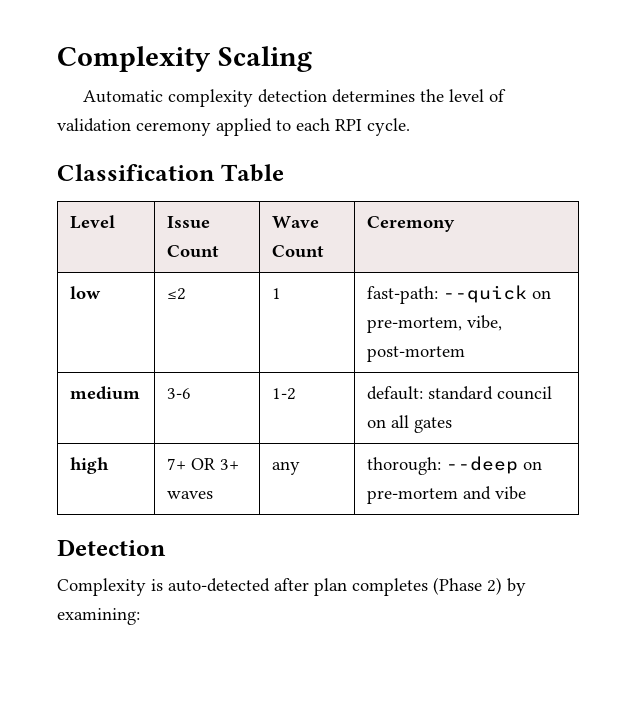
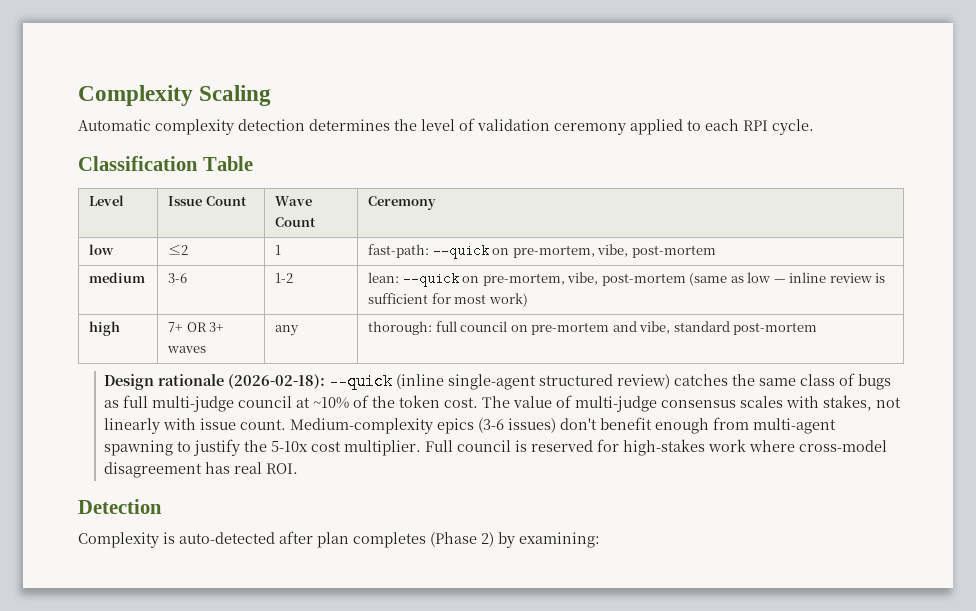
[367,386,553,400] [367,415,453,433] default: standard council on all gates -> [368,272,886,287] [368,293,528,307] lean: --quick on pre-mortem, vibe, post-mortem (same as low — inline review is sufficient for most work)
[446,456,519,474] --deep -> [435,321,508,332] full council
[495,486,527,500] vibe -> [639,321,818,335] [104,373,892,390] [104,395,902,412] [104,417,837,434] [104,439,888,456] [104,462,299,478] vibe, standard post-mortem // Design rationale (2026-02-18): --quick (inline single-agent structured review) catches the same class of bugs as full multi-judge council at ~10% of the token cost. The value of multi-judge consensus scales with stakes, not linearly with issue count. Medium-complexity epics (3-6 issues) don't benefit enough from multi-agent spawning to justify the 5-10x cost multiplier. Full council is reserved for high-stakes work where cross-model disagreement has real ROI.

